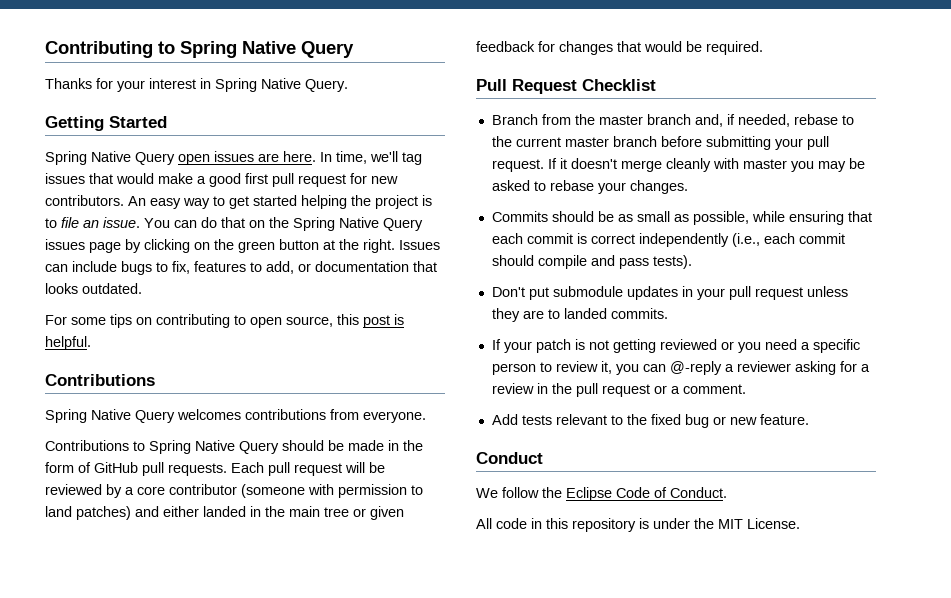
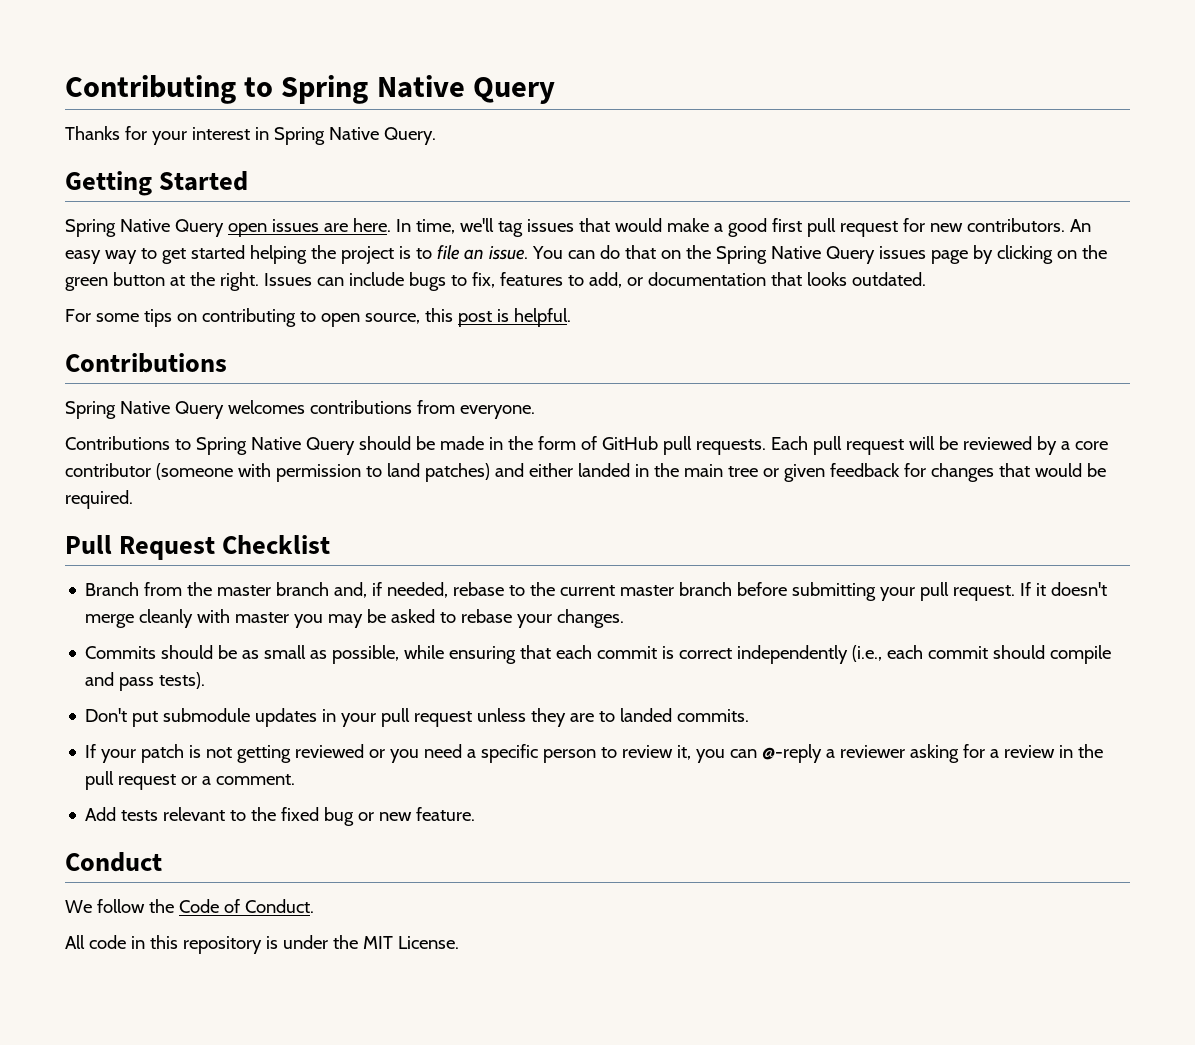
[566,487,612,501] Eclipse -> (174, 906) none

